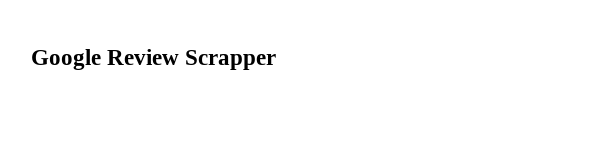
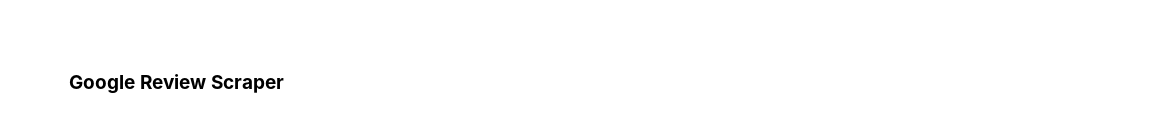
[185,50,277,70] Scrapper -> [211,75,285,93] Scraper

